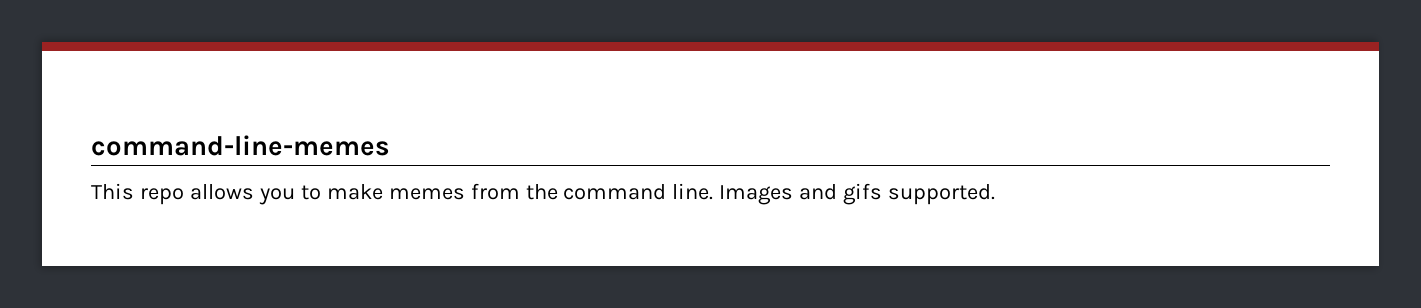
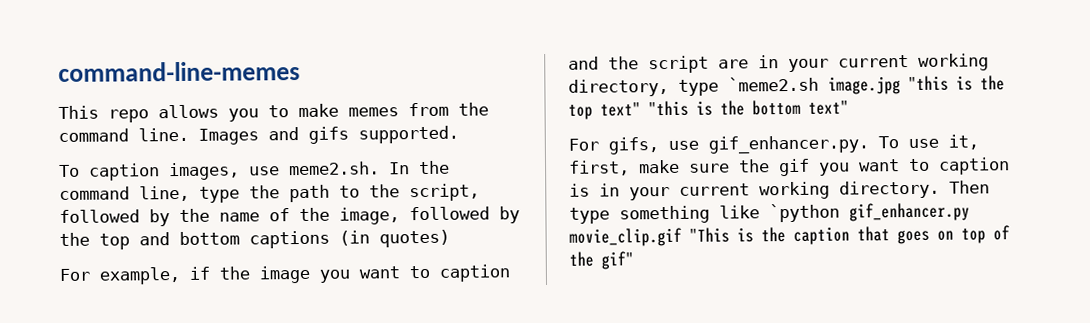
(996, 194) none -> [59,160,450,181] [59,183,480,203] [59,206,520,227] [59,229,450,250] [59,264,510,285] [568,53,989,74] [568,75,1005,97] [568,99,849,120] [568,134,979,155] [568,157,1010,177] [569,180,990,201] [569,202,970,224] [569,225,1010,247] [569,251,634,270] // To caption images, use meme2.sh. In the command line, type the path to the script, followed by the name of the image, followed by the top and bottom captions (in quotes) // For example, if the image you want to caption and the script are in your current working directory, type `meme2.sh image.jpg "this is the top text" "this is the bottom text" // For gifs, use gif_enhancer.py. To use it, first, make sure the gif you want to caption is in your current working directory. Then type something like `python gif_enhancer.py movie_clip.gif "This is the caption that goes on top of the gif"

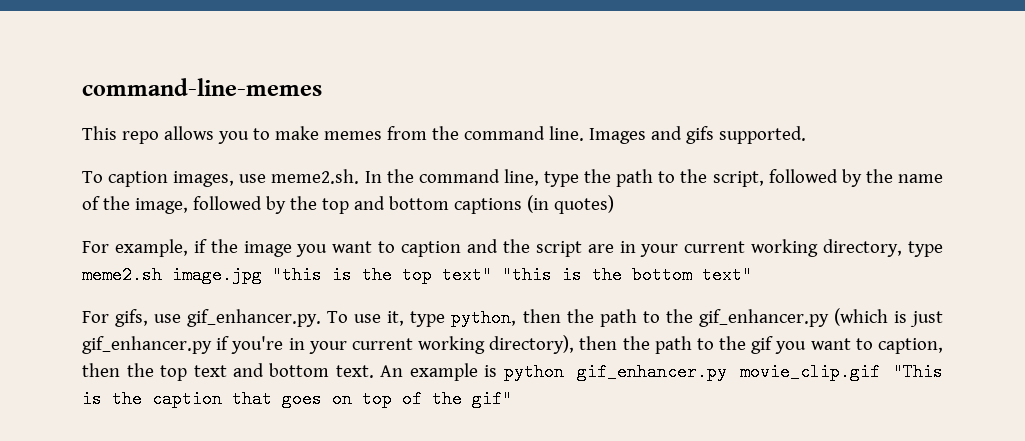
[728,76,819,92] `meme2.sh -> [82,266,162,284] meme2.sh
[568,159,730,176] first, make sure -> [410,308,943,327] [82,335,714,354] type python, then the path to the gif_enhancer.py (which is just gif_enhancer.py if you're in your current working directory), then the path to
[938,157,1010,175] [569,180,990,201] [569,203,840,224] caption is in your current working directory. Then type something like `python -> [877,338,943,354] [82,363,564,381] caption, then the top text and bottom text. An example is python

